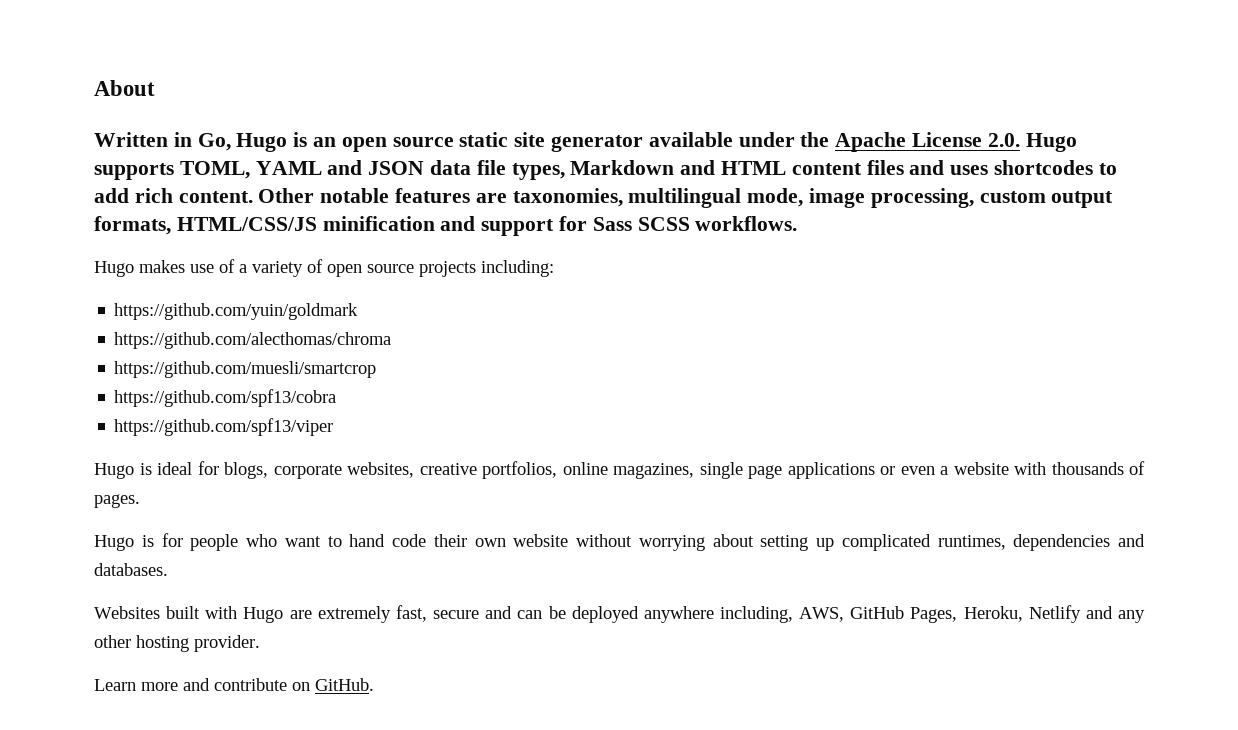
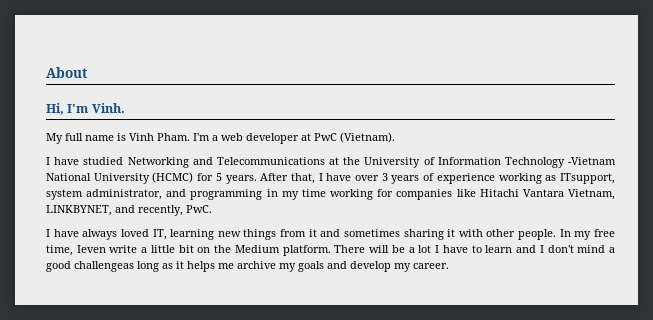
[94,132,1077,152] [94,160,1117,180] [94,188,1114,208] [94,216,798,236] [94,259,554,277] [114,303,359,320] [114,332,392,349] [114,361,377,378] [114,389,337,407] [114,418,334,436] [94,461,1145,479] [94,494,140,508] [94,533,1145,551] [94,563,168,576] [94,605,1145,623] [94,635,260,652] [94,678,374,691] Written in Go, Hugo is an open source static site generator available under the Apache License 2.0. Hugo supports TOML, YAML and JSON data file types, Markdown and HTML content files and uses shortcodes to add rich content. Other notable features are taxonomies, multilingual mode, image processing, custom output formats, HTML/CSS/JS minification and support for Sass SCSS workflows. // Hugo makes use of a variety of open source projects including: // https://github.com/yuin/goldmark // https://github.com/alecthomas/chroma // https://github.com/muesli/smartcrop // https://github.com/spf13/cobra // https://github.com/spf13/viper // Hugo is ideal for blogs, corporate websites, creative portfolios, online magazines, single page applications or even a website with thousands of pages. // Hugo is for people who want to hand code their own website without worrying about setting up complicated runtimes, dependencies and databases. // Websites built with Hugo are extremely fast, secure and can be deployed anywhere including, AWS, GitHub Pages, Heroku, Netlify and any other hosting provider. // Learn more and contribute on GitHub. -> [46,103,125,115] [46,132,395,144] [46,157,617,168] [46,172,615,184] [46,189,615,200] [46,205,212,216] [46,229,616,240] [46,245,616,256] [46,261,449,272] Hi, I'm Vinh. // My full name is Vinh Pham. I'm a web developer at PwC (Vietnam). // I have studied Networking and Telecommunications at the University of Information Technology -Vietnam National University (HCMC) for 5 years. After that, I have over 3 years of experience working as ITsupport, system administrator, and programming in my time working for companies like Hitachi Vantara Vietnam, LINKBYNET, and recently, PwC. // I have always loved IT, learning new things from it and sometimes sharing it with other people. In my free time, Ieven write a little bit on the Medium platform. There will be a lot I have to learn and I don't mind a good challengeas long as it helps me archive my goals and develop my career.

